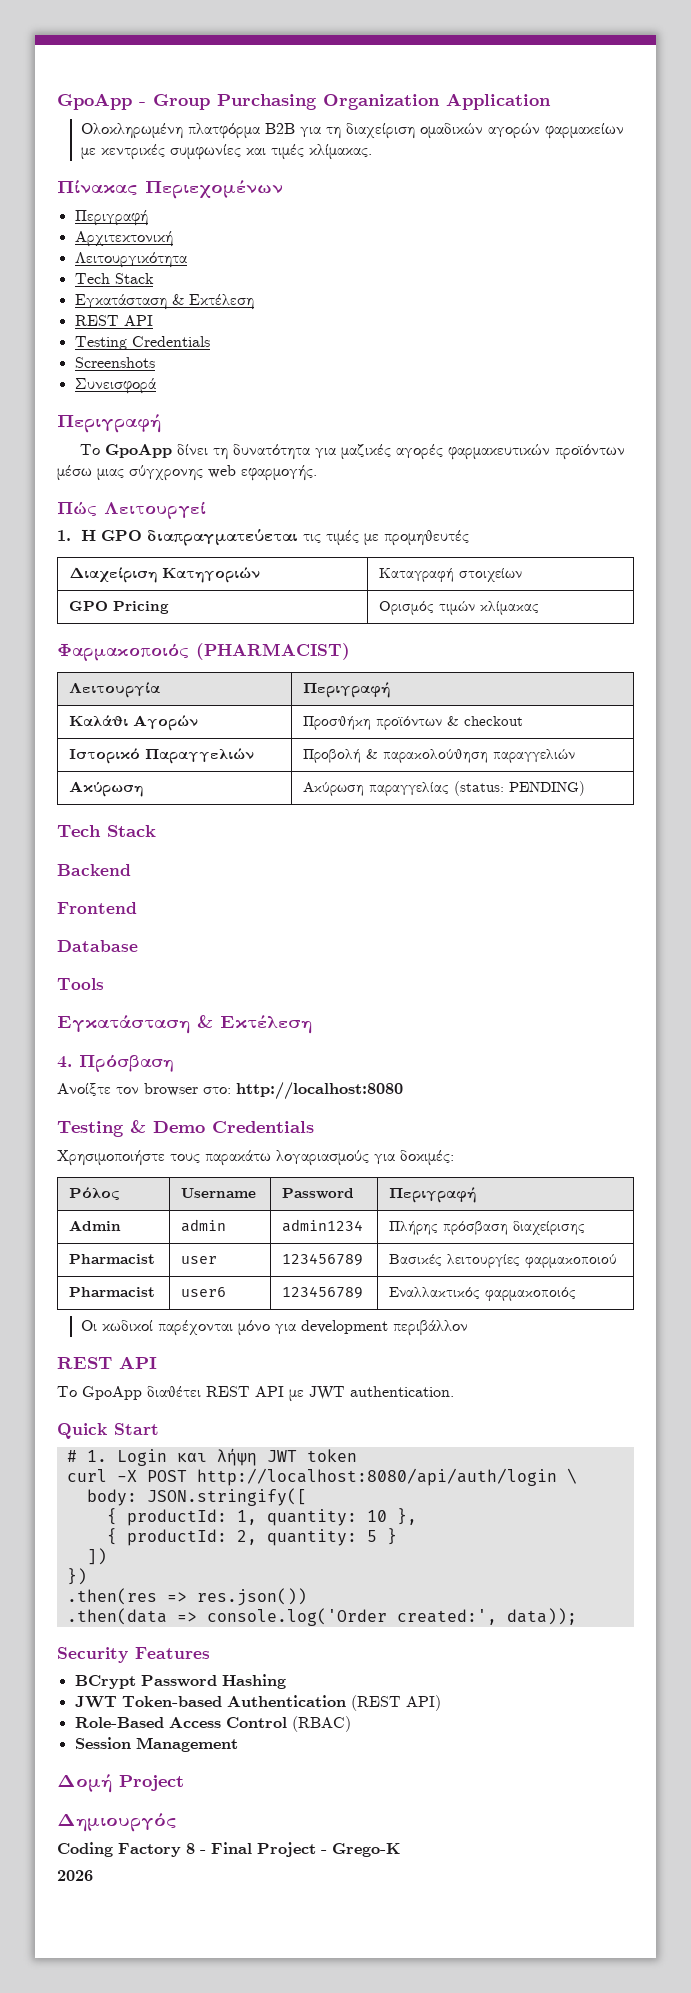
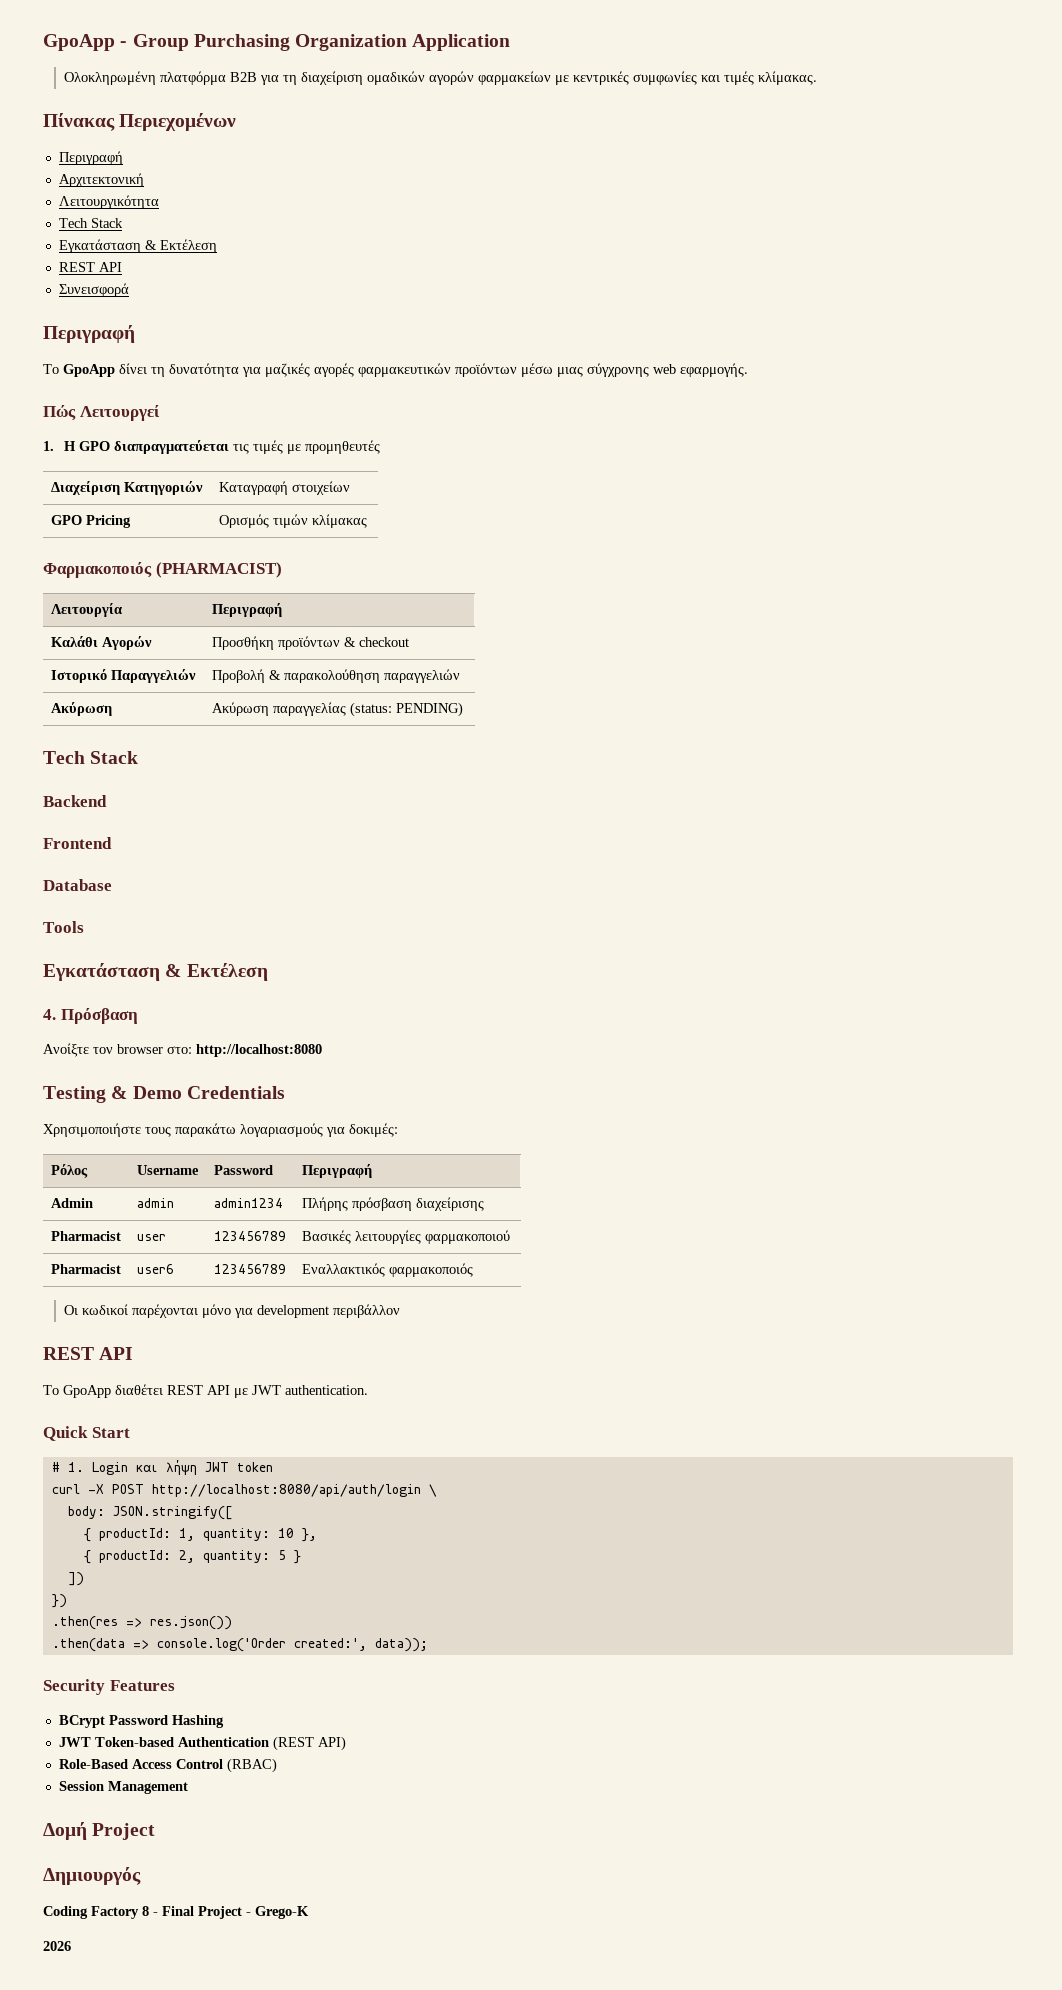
[74,336,210,350] [74,357,155,368] // Testing Credentials // Screenshots -> (122, 267) none

